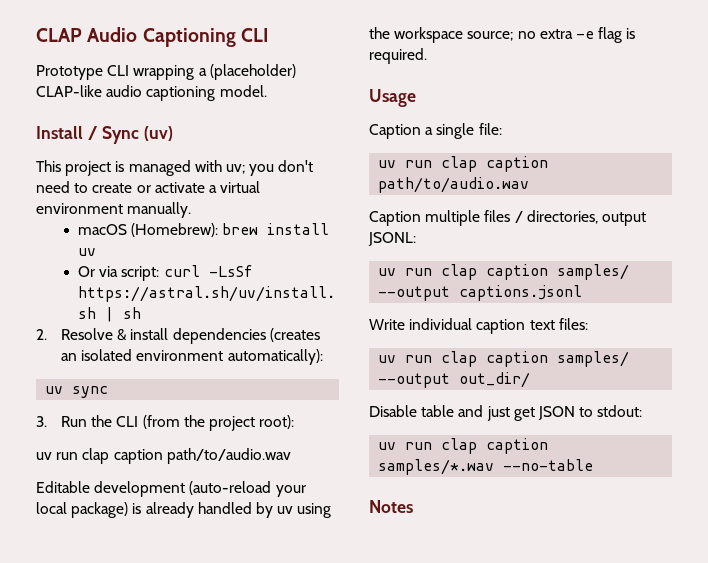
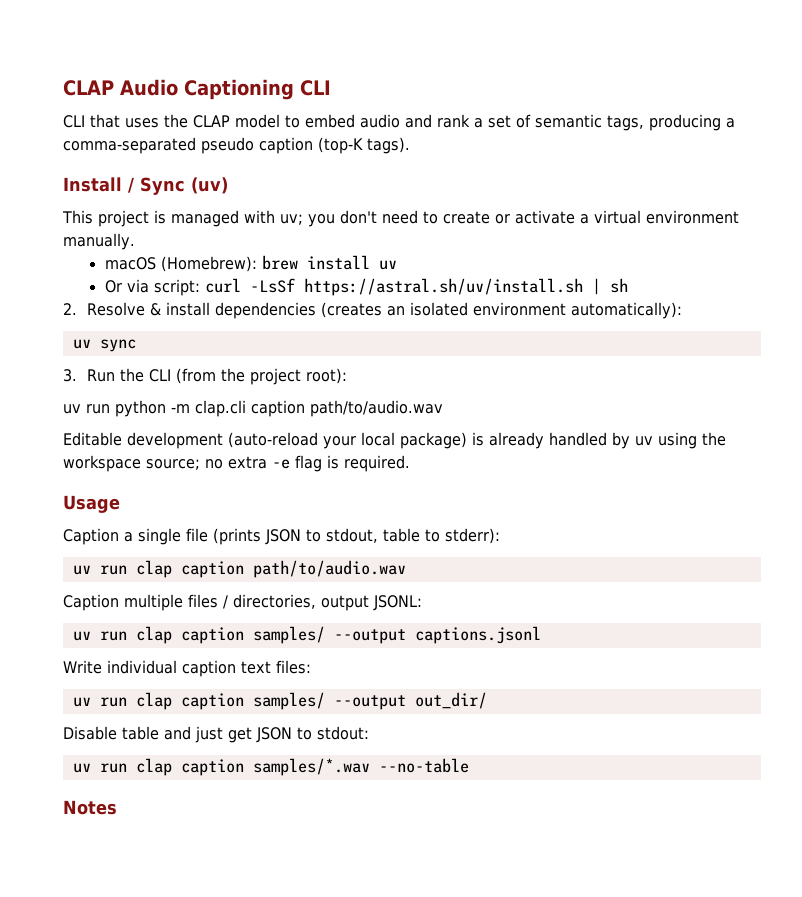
[36,64,296,80] [36,85,267,101] Prototype CLI wrapping a (placeholder) CLAP-like audio captioning model. -> [63,114,735,131] [63,137,410,154] CLI that uses the CLAP model to embed audio and rank a set of semantic tags, producing a comma‑separated pseudo caption (top‑K tags).
[82,448,110,464] clap -> [115,400,246,417] python -m clap.cli
[478,123,502,135] file: -> [186,528,500,545] file (prints JSON to stdout, table to stderr):

